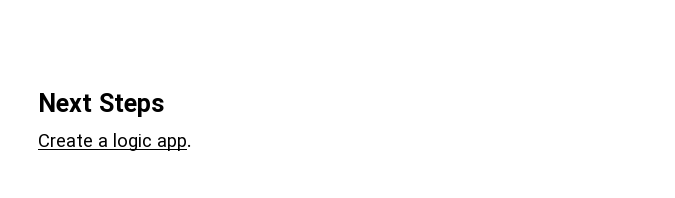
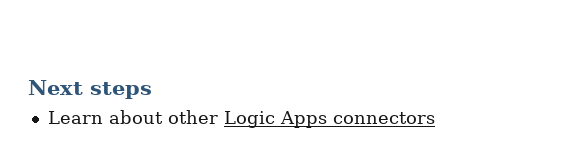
[98,93,164,117] [38,133,191,151] Steps // Create a logic app. -> [90,82,152,99] [47,110,435,128] steps // Learn about other Logic Apps connectors

